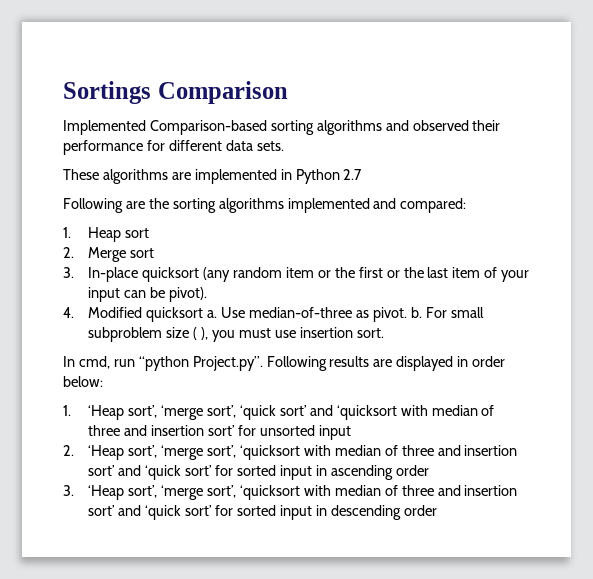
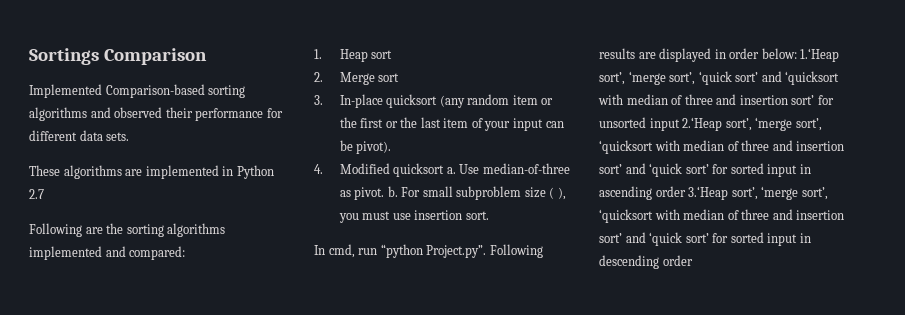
[63,405,125,420] // 1. ‘Heap -> [800,48,840,62] 1.‘Heap
[63,445,125,460] // 2. ‘Heap -> [682,117,723,131] 2.‘Heap
[63,485,125,500] // 3. ‘Heap -> [688,186,729,200] 3.‘Heap

